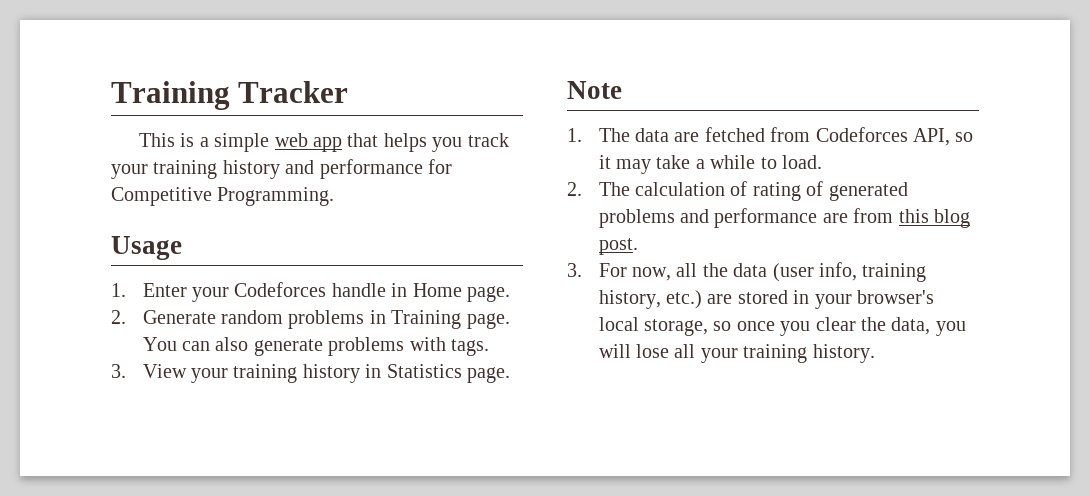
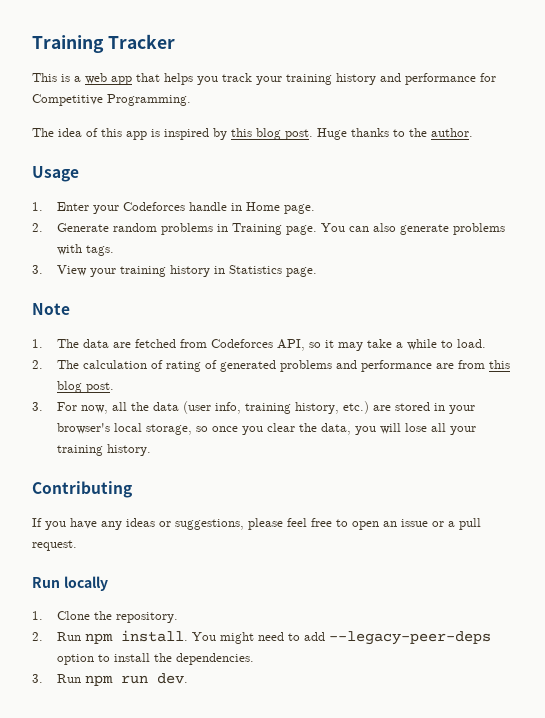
[214,133,270,152] simple -> (81, 79) none
(335, 196) none -> [32,128,473,140] // The idea of this app is inspired by this blog post. Huge thanks to the author.
(875, 353) none -> [32,481,132,498] [32,518,481,530] [32,540,77,551] [32,576,108,591] [32,611,179,623] [32,630,492,645] [57,653,255,665] [32,673,189,686] // Contributing // If you have any ideas or suggestions, please feel free to open an issue or a pull request. // Run locally // 1. Clone the repository. // 2. Run npm install. You might need to add --legacy-peer-deps option to install the dependencies. // 3. Run npm run dev.

